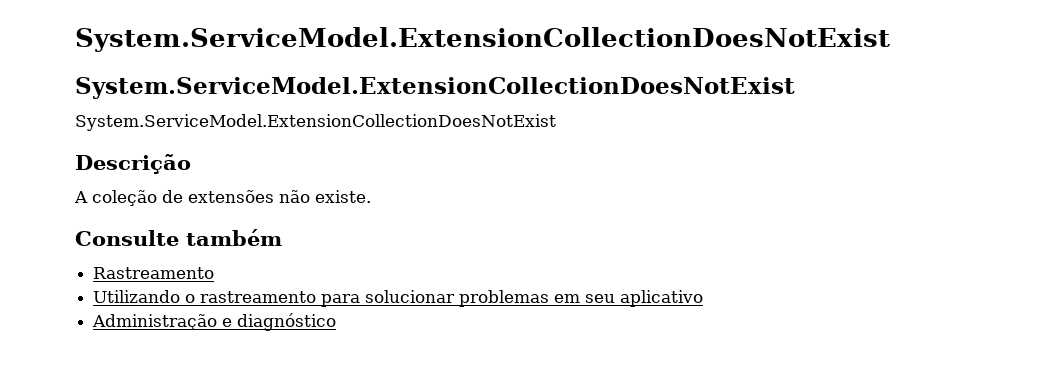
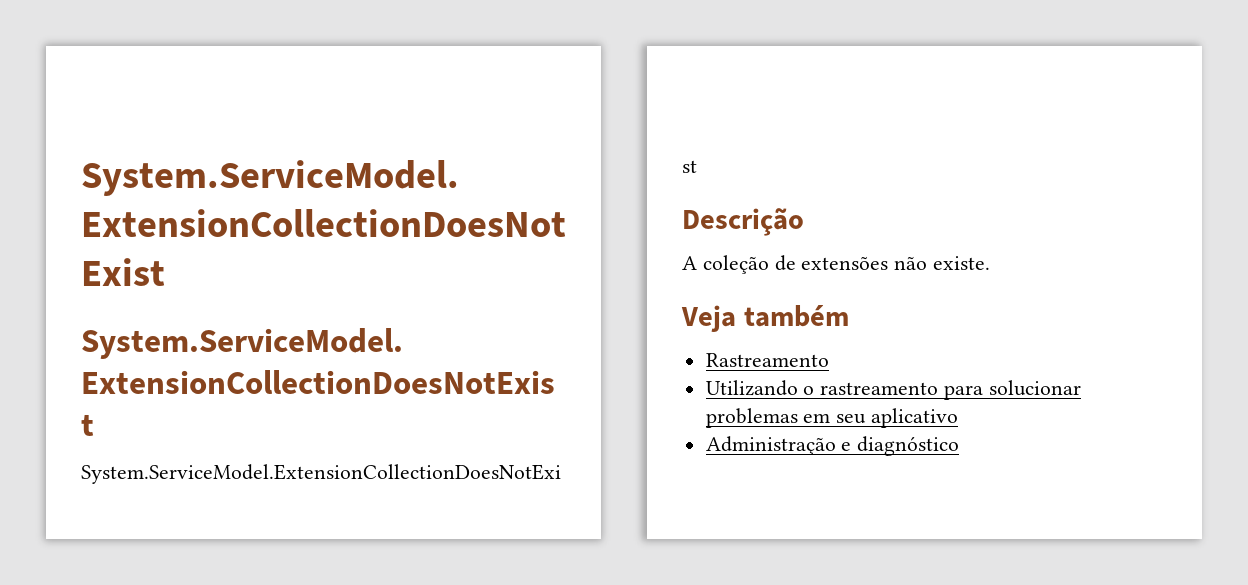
[75,230,179,246] Consulte -> [681,305,736,332] Veja

